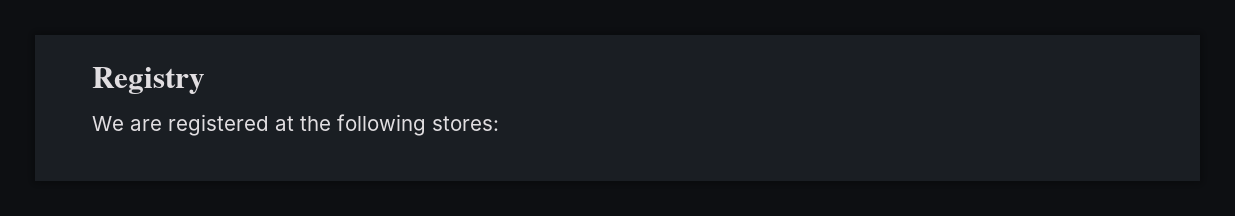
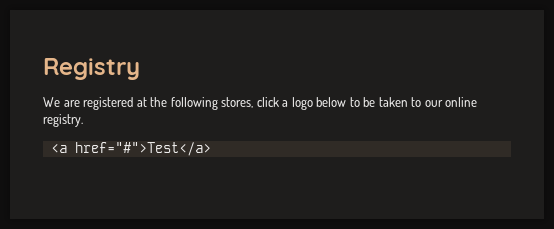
[432,116,499,131] stores: -> [221,97,478,110] [43,114,83,127] [50,142,211,156] stores, click a logo below to be taken to our online registry. // <a href="#">Test</a>

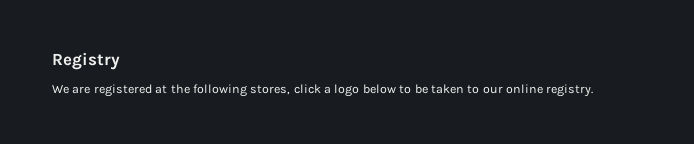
[50,142,211,156] // <a href="#">Test</a> -> (594, 90) none

